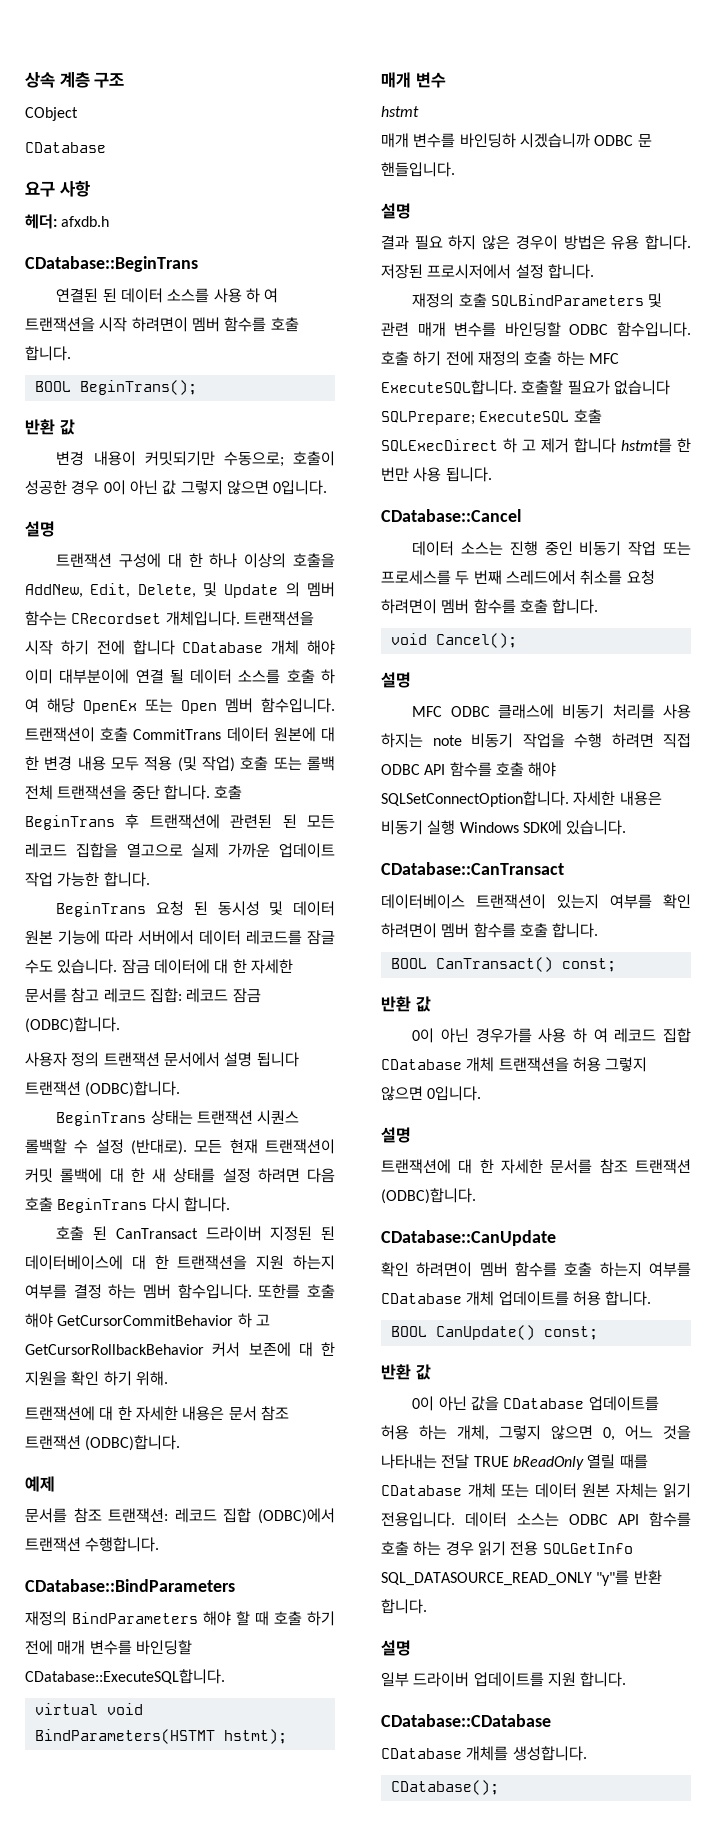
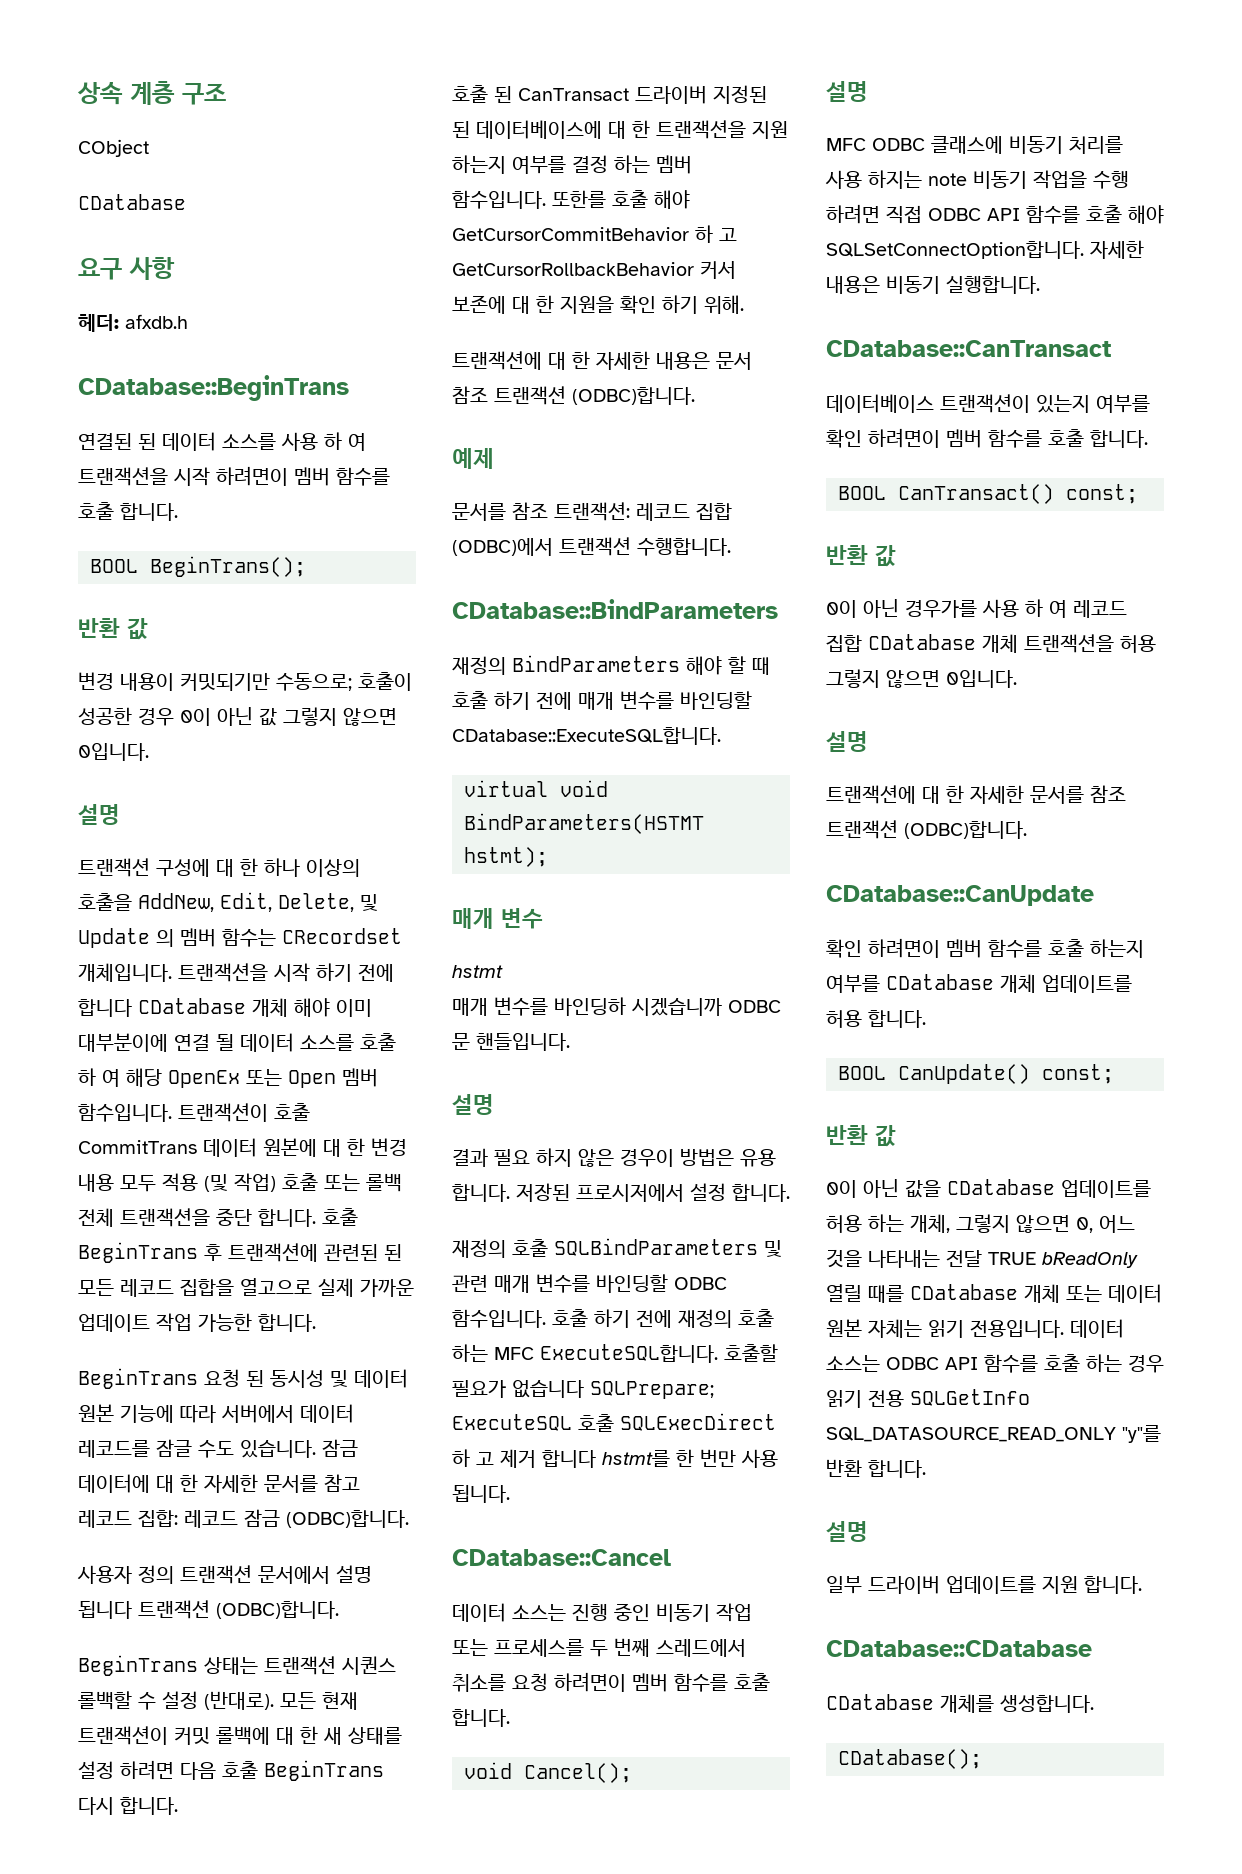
[427,820,627,835] 실행 Windows SDK에 있습니다. -> [946,275,1040,294] 실행합니다.

